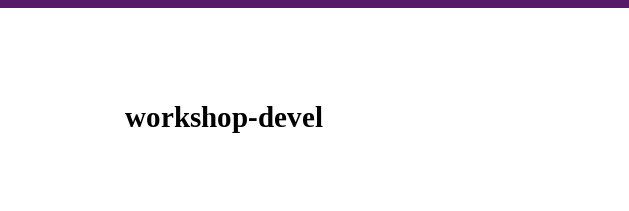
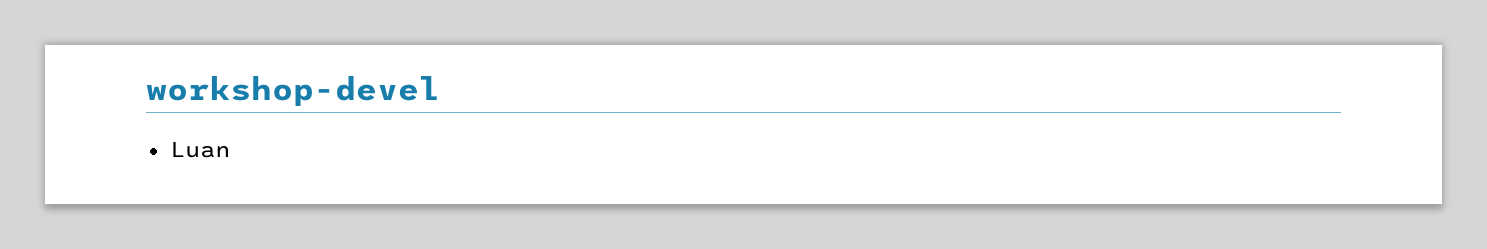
(323, 119) none -> [169,141,230,158] // Luan

